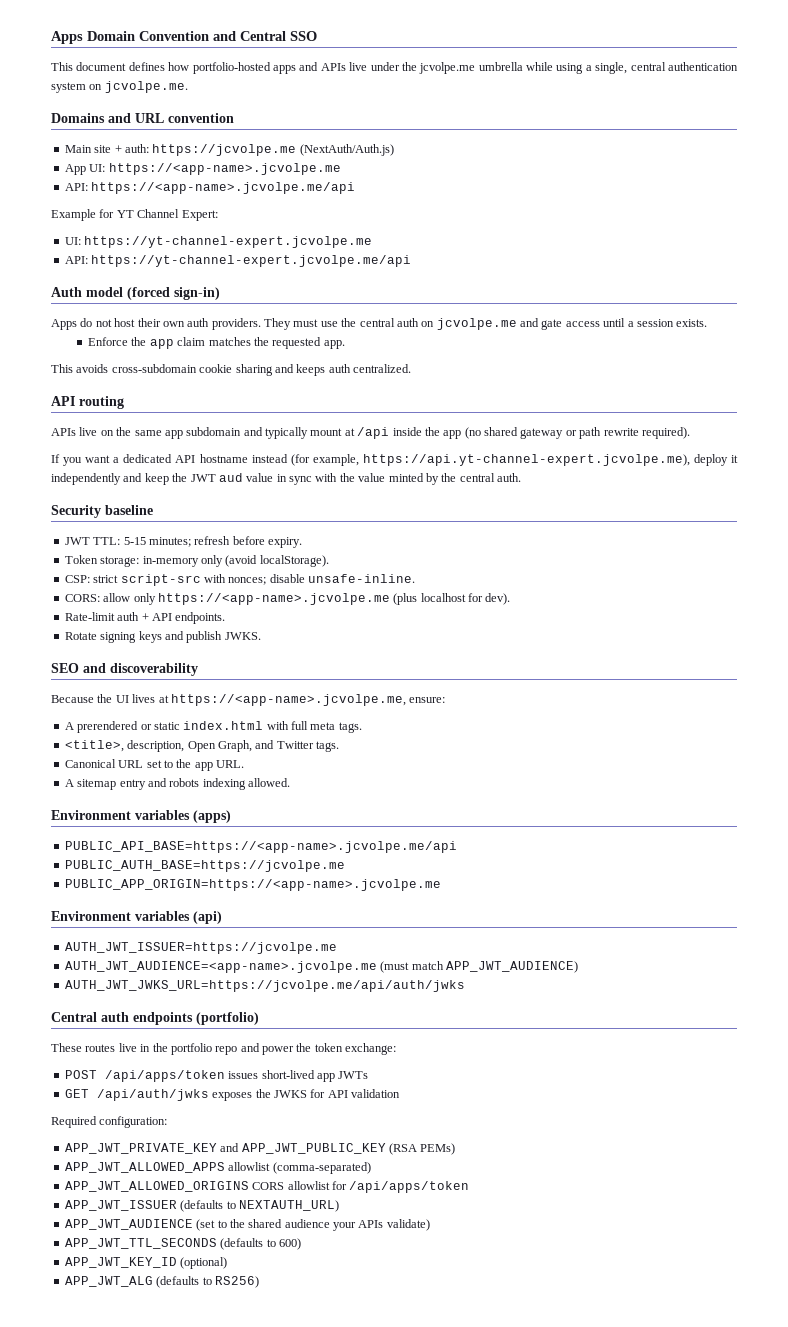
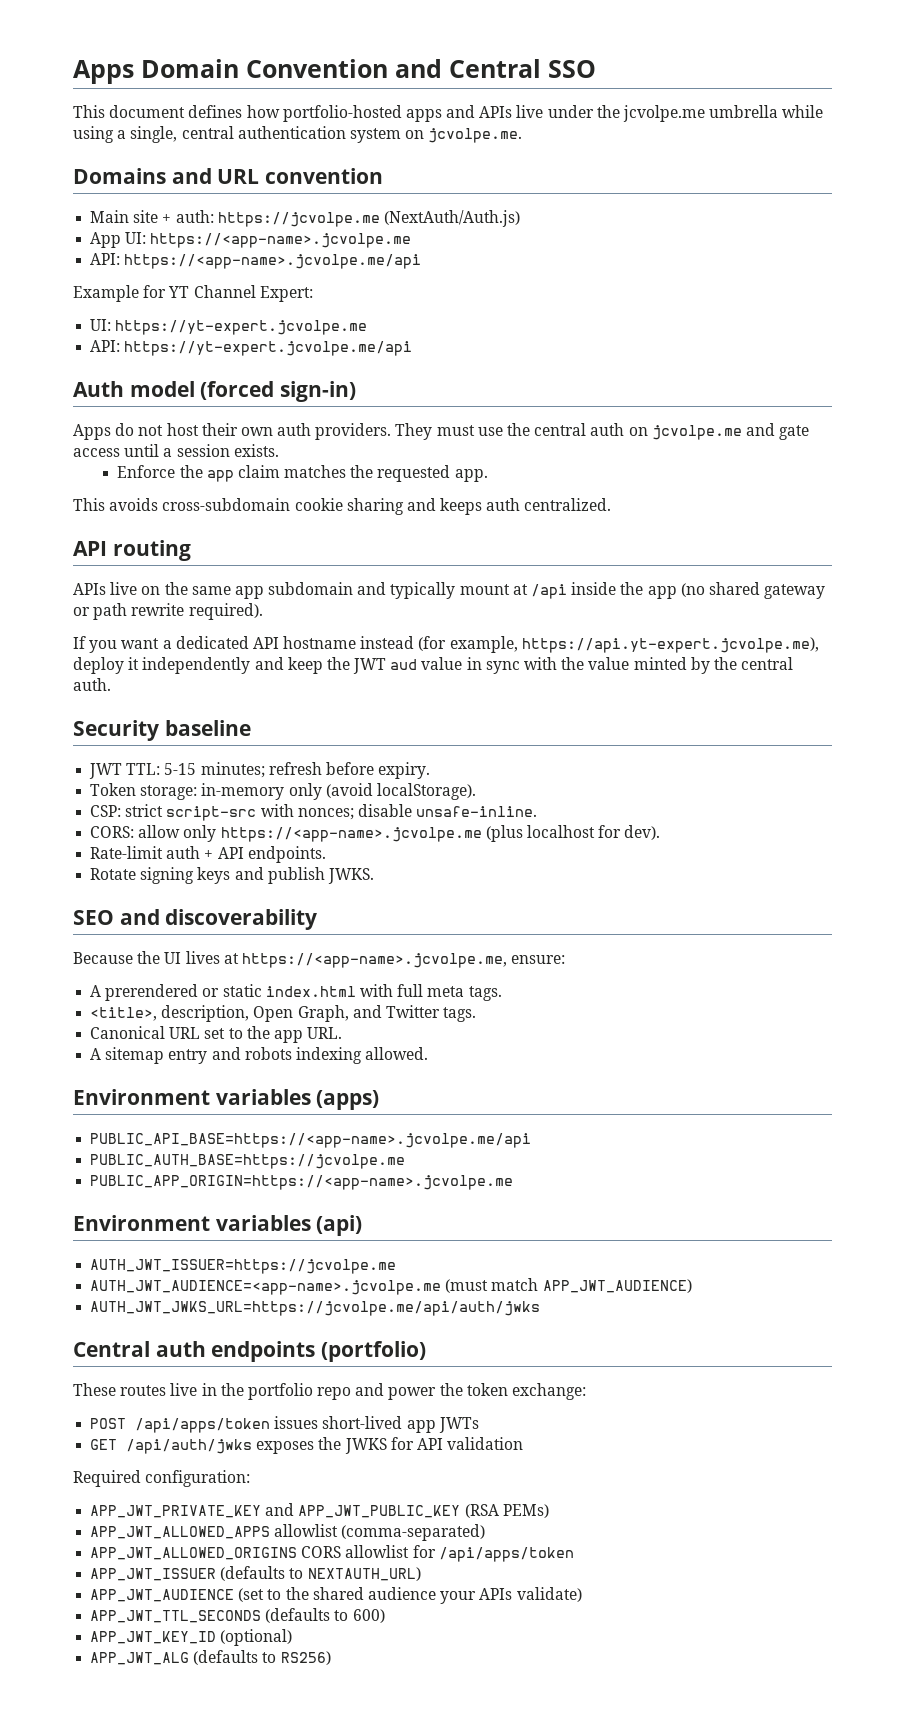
[84,236,373,248] [64,255,412,267] https://yt-channel-expert.jcvolpe.me // API: https://yt-channel-expert.jcvolpe.me/api -> [115,320,368,335] [90,340,413,356] https://yt-expert.jcvolpe.me // API: https://yt-expert.jcvolpe.me/api
[362,454,690,466] https://api.yt-channel-expert.jcvolpe.me), -> [521,637,819,653] https://api.yt-expert.jcvolpe.me),

